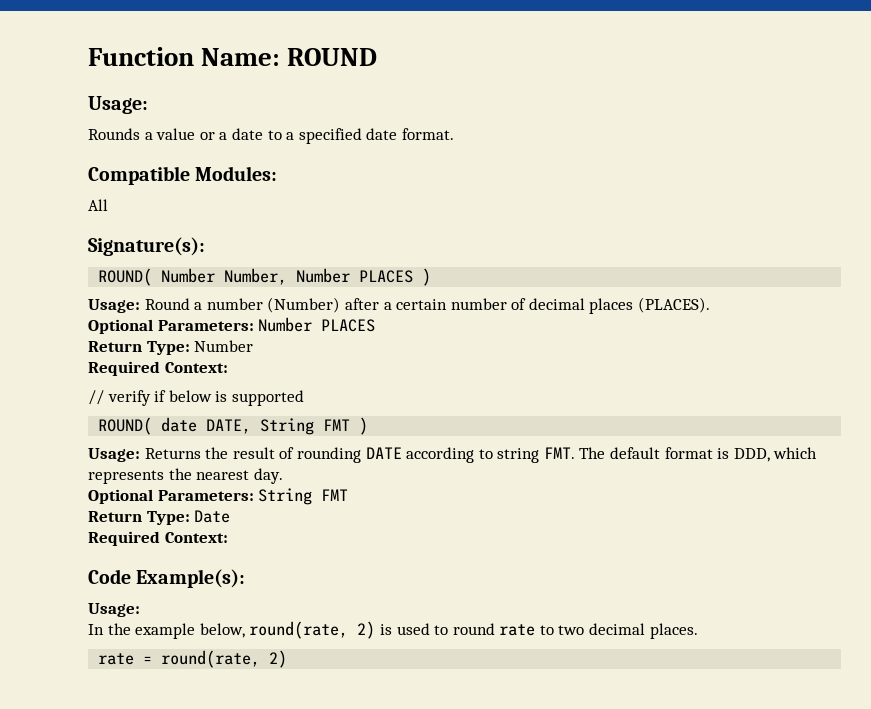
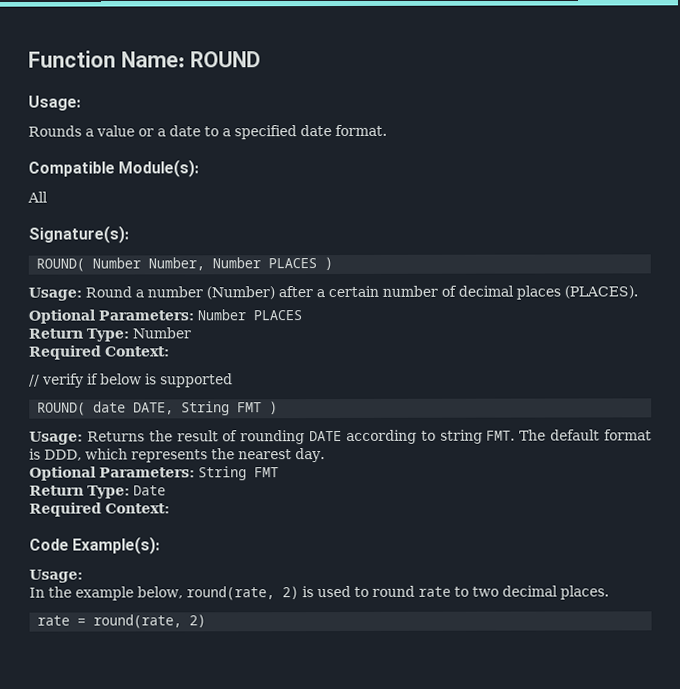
[195,166,278,181] Modules: -> [118,159,200,178] Module(s):

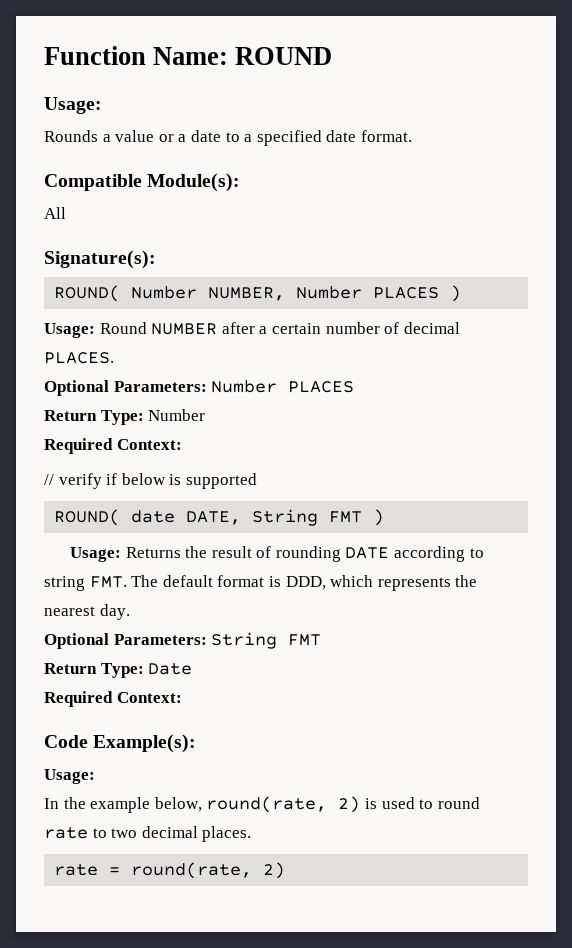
[148,257,206,271] Number, -> [208,287,286,301] NUMBER,
[135,286,275,300] a number (Number) -> [151,323,218,335] NUMBER
[516,285,638,300] places (PLACES). -> [44,352,114,364] PLACES.

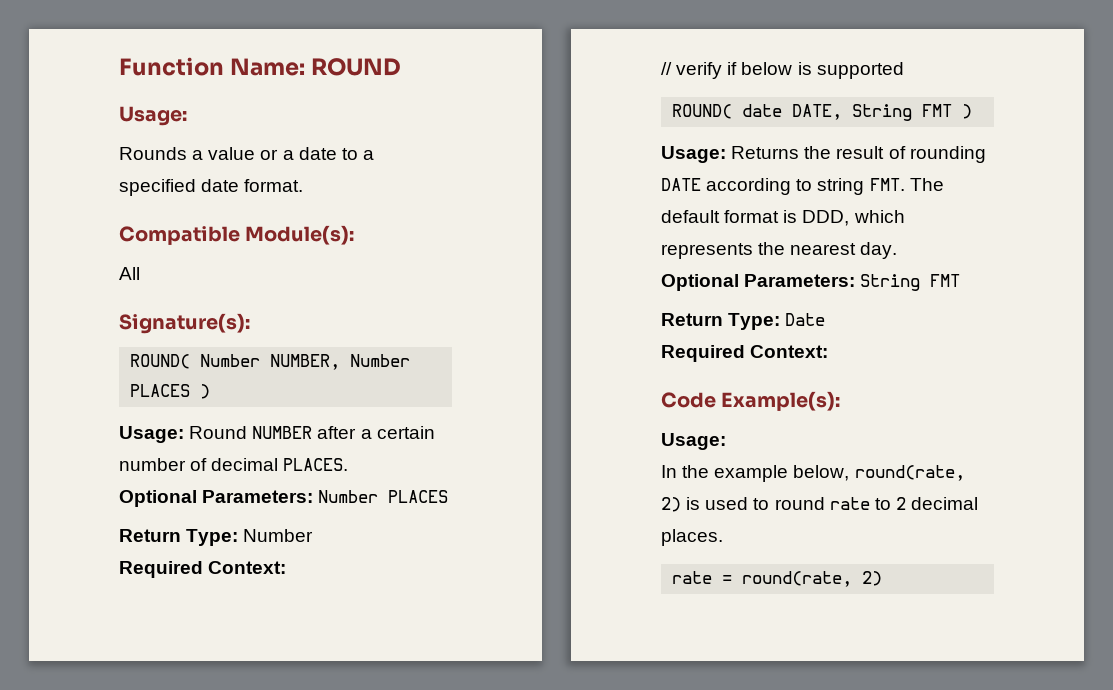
[111,828,138,838] two -> [895,497,906,510] 2

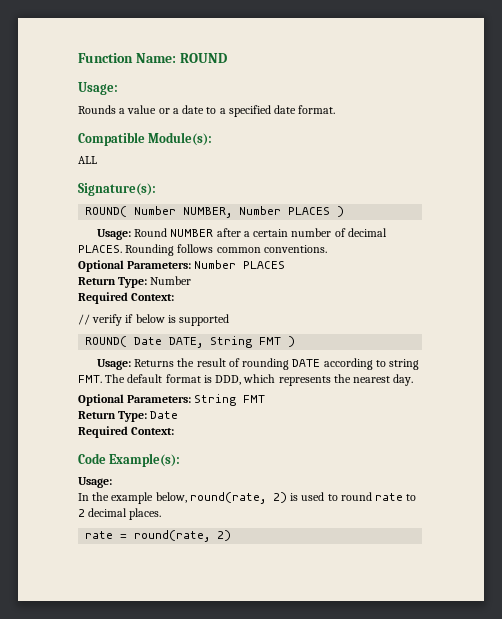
[119,267,140,280] All -> [78,156,97,164] ALL
(349, 464) none -> [125,244,327,256] Rounding follows common conventions.
[742,104,783,117] date -> [134,337,163,345] Date

